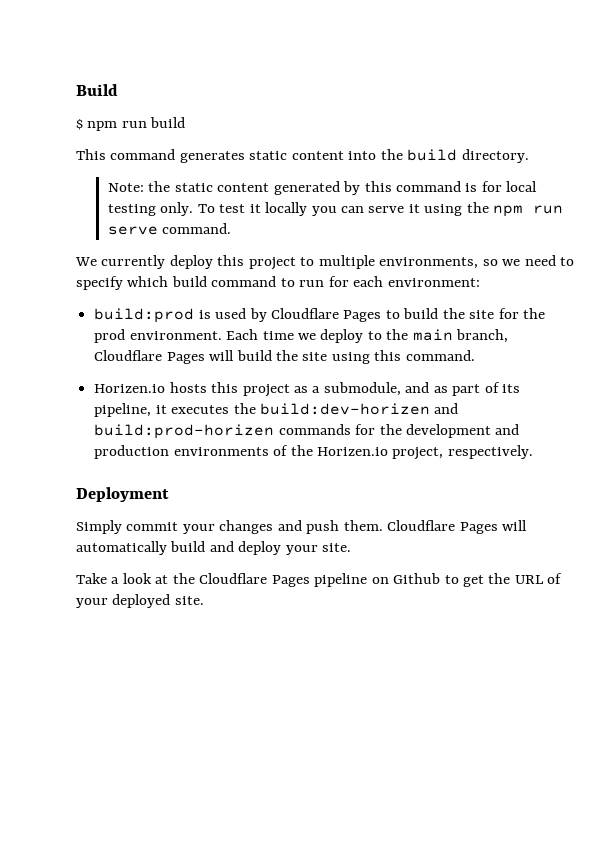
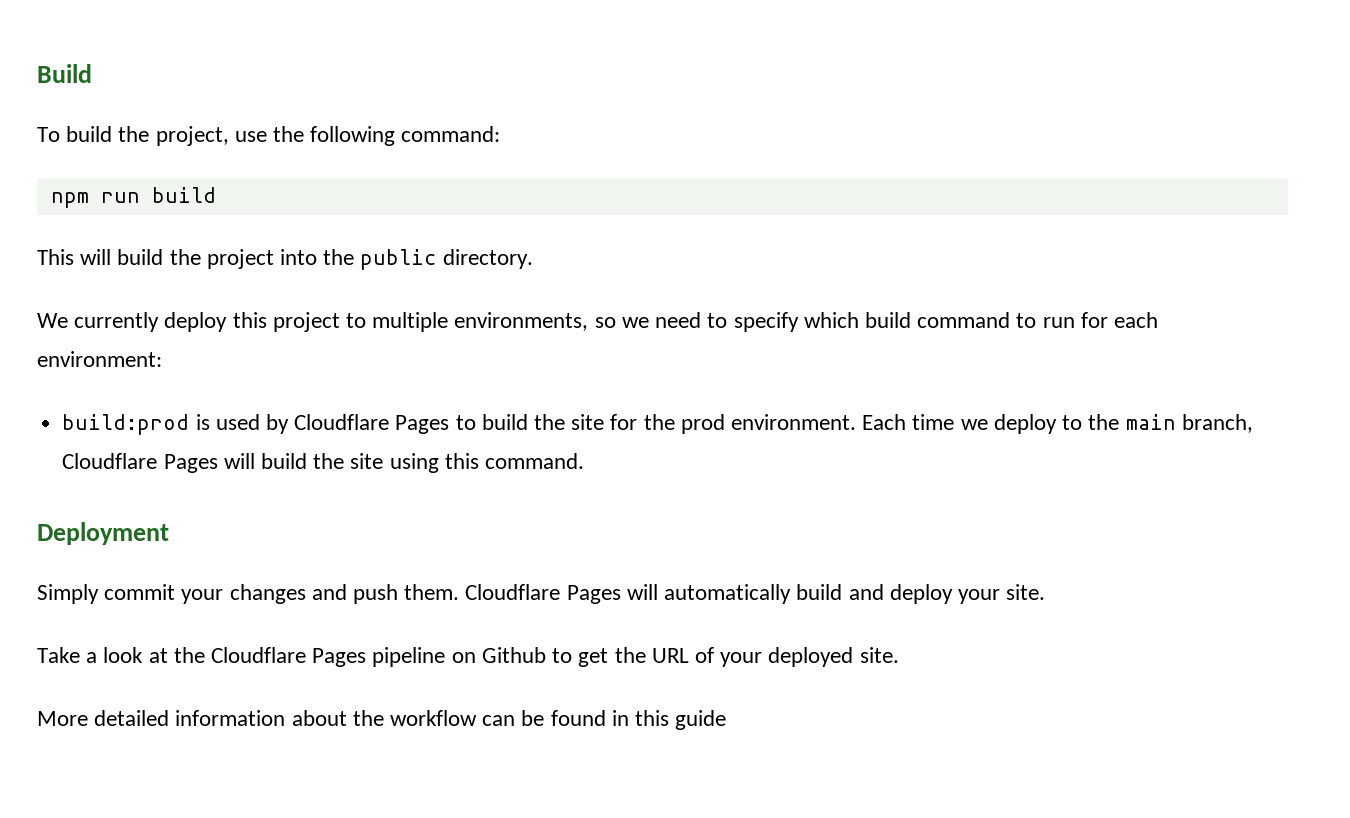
[76,119,83,130] $ -> [37,126,501,146] To build the project, use the following command: //
[110,149,344,163] command generates static content -> [80,249,274,269] will build the project
[407,149,458,161] build -> [360,249,437,270] public
[107,181,538,195] [107,202,564,217] [107,223,232,235] // Note: the static content generated by this command is for local testing only. To test it locally you can serve it using the npm run serve command. -> (533, 259) none
[94,382,521,397] [94,403,459,417] [94,424,520,439] [94,445,533,460] // Horizen.io hosts this project as a submodule, and as part of its pipeline, it executes the build:dev-horizen and build:prod-horizen commands for the development and production environments of the Horizen.io project, respectively. -> (584, 461) none
(204, 600) none -> [37,710,727,730] // More detailed information about the workflow can be found in this guide

